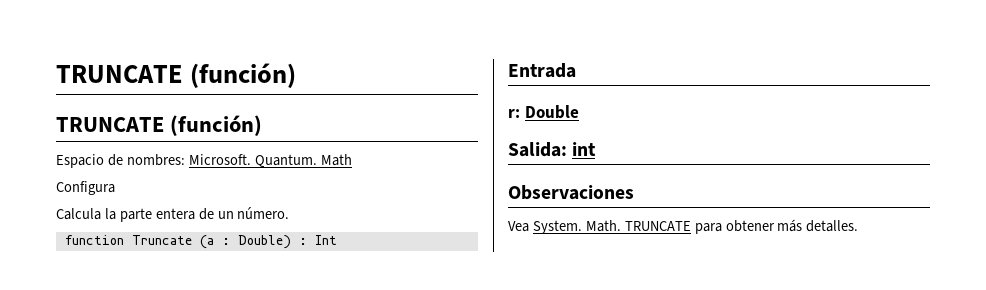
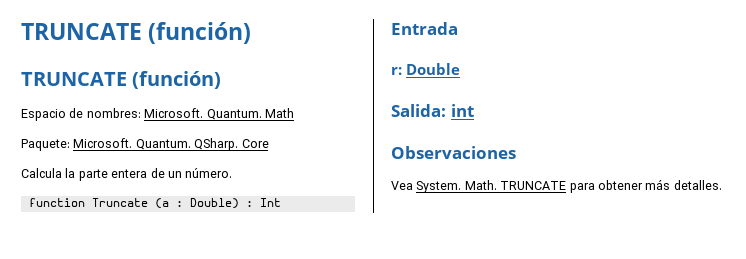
[56,181,115,195] Configura -> [21,138,269,151] Paquete: Microsoft. Quantum. QSharp. Core

